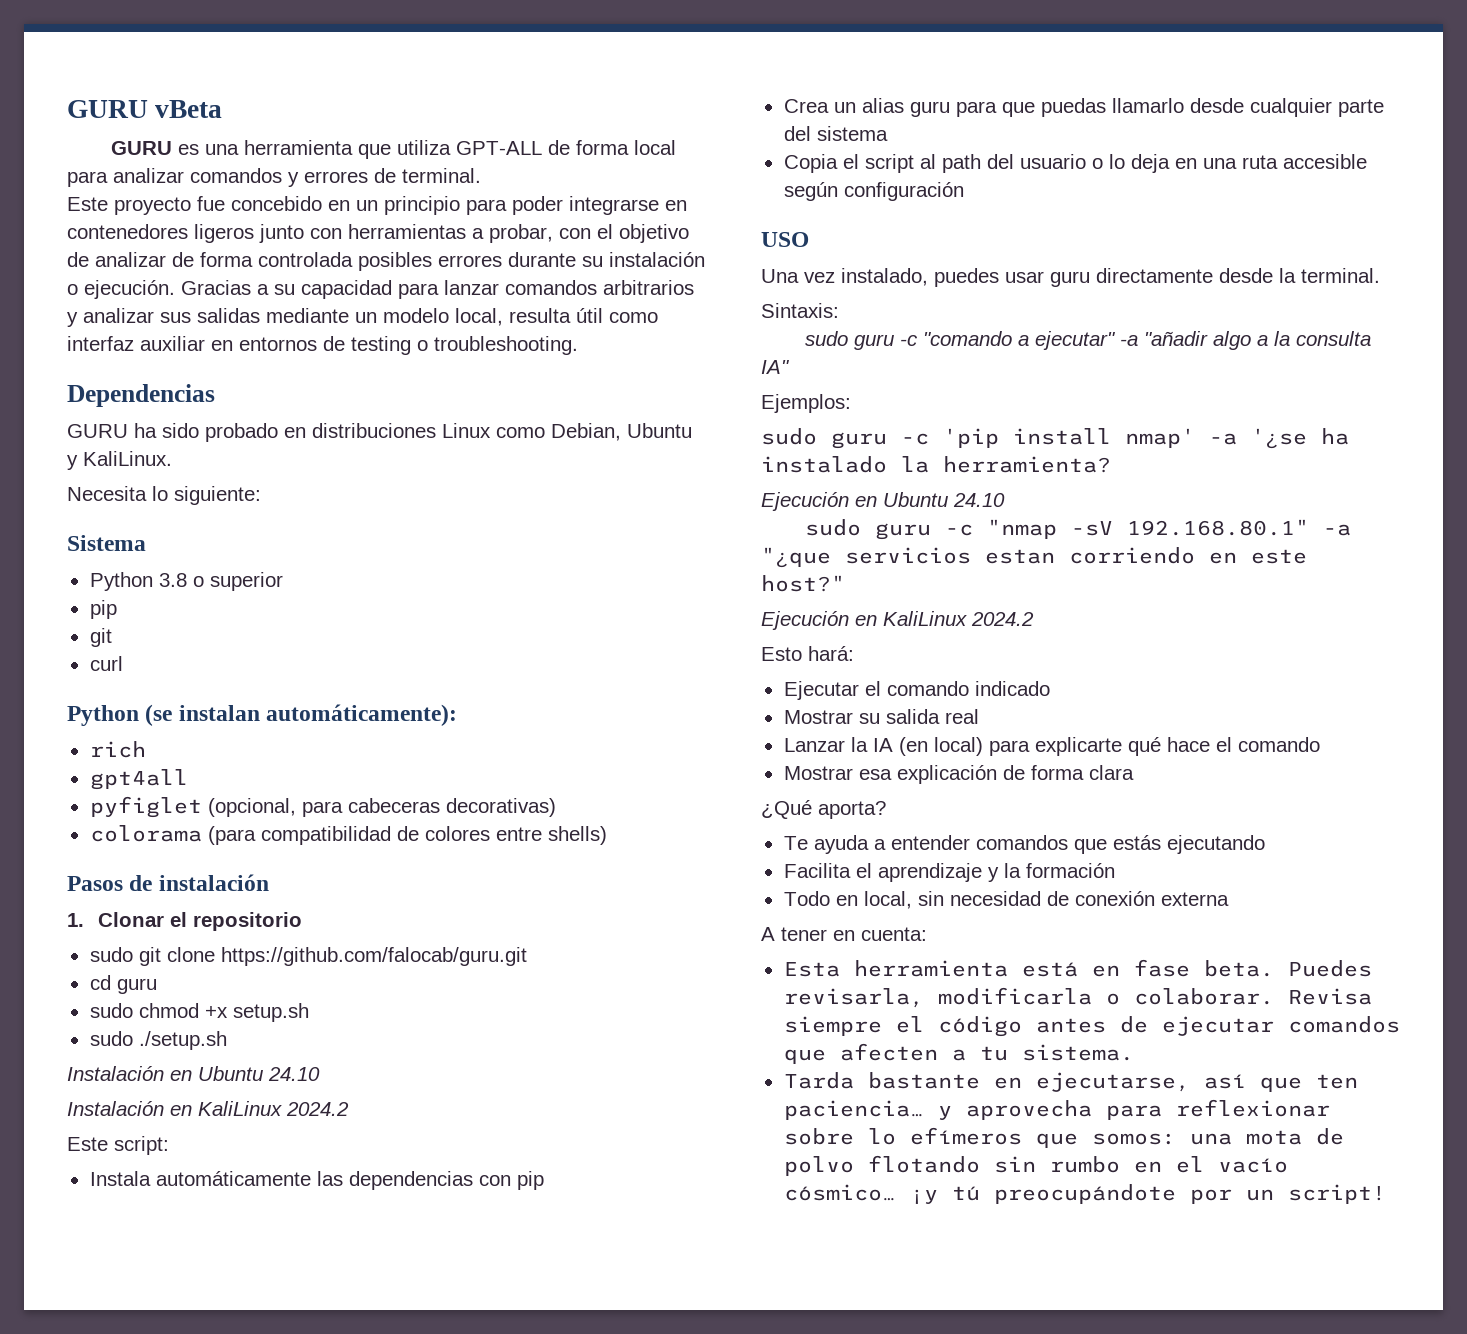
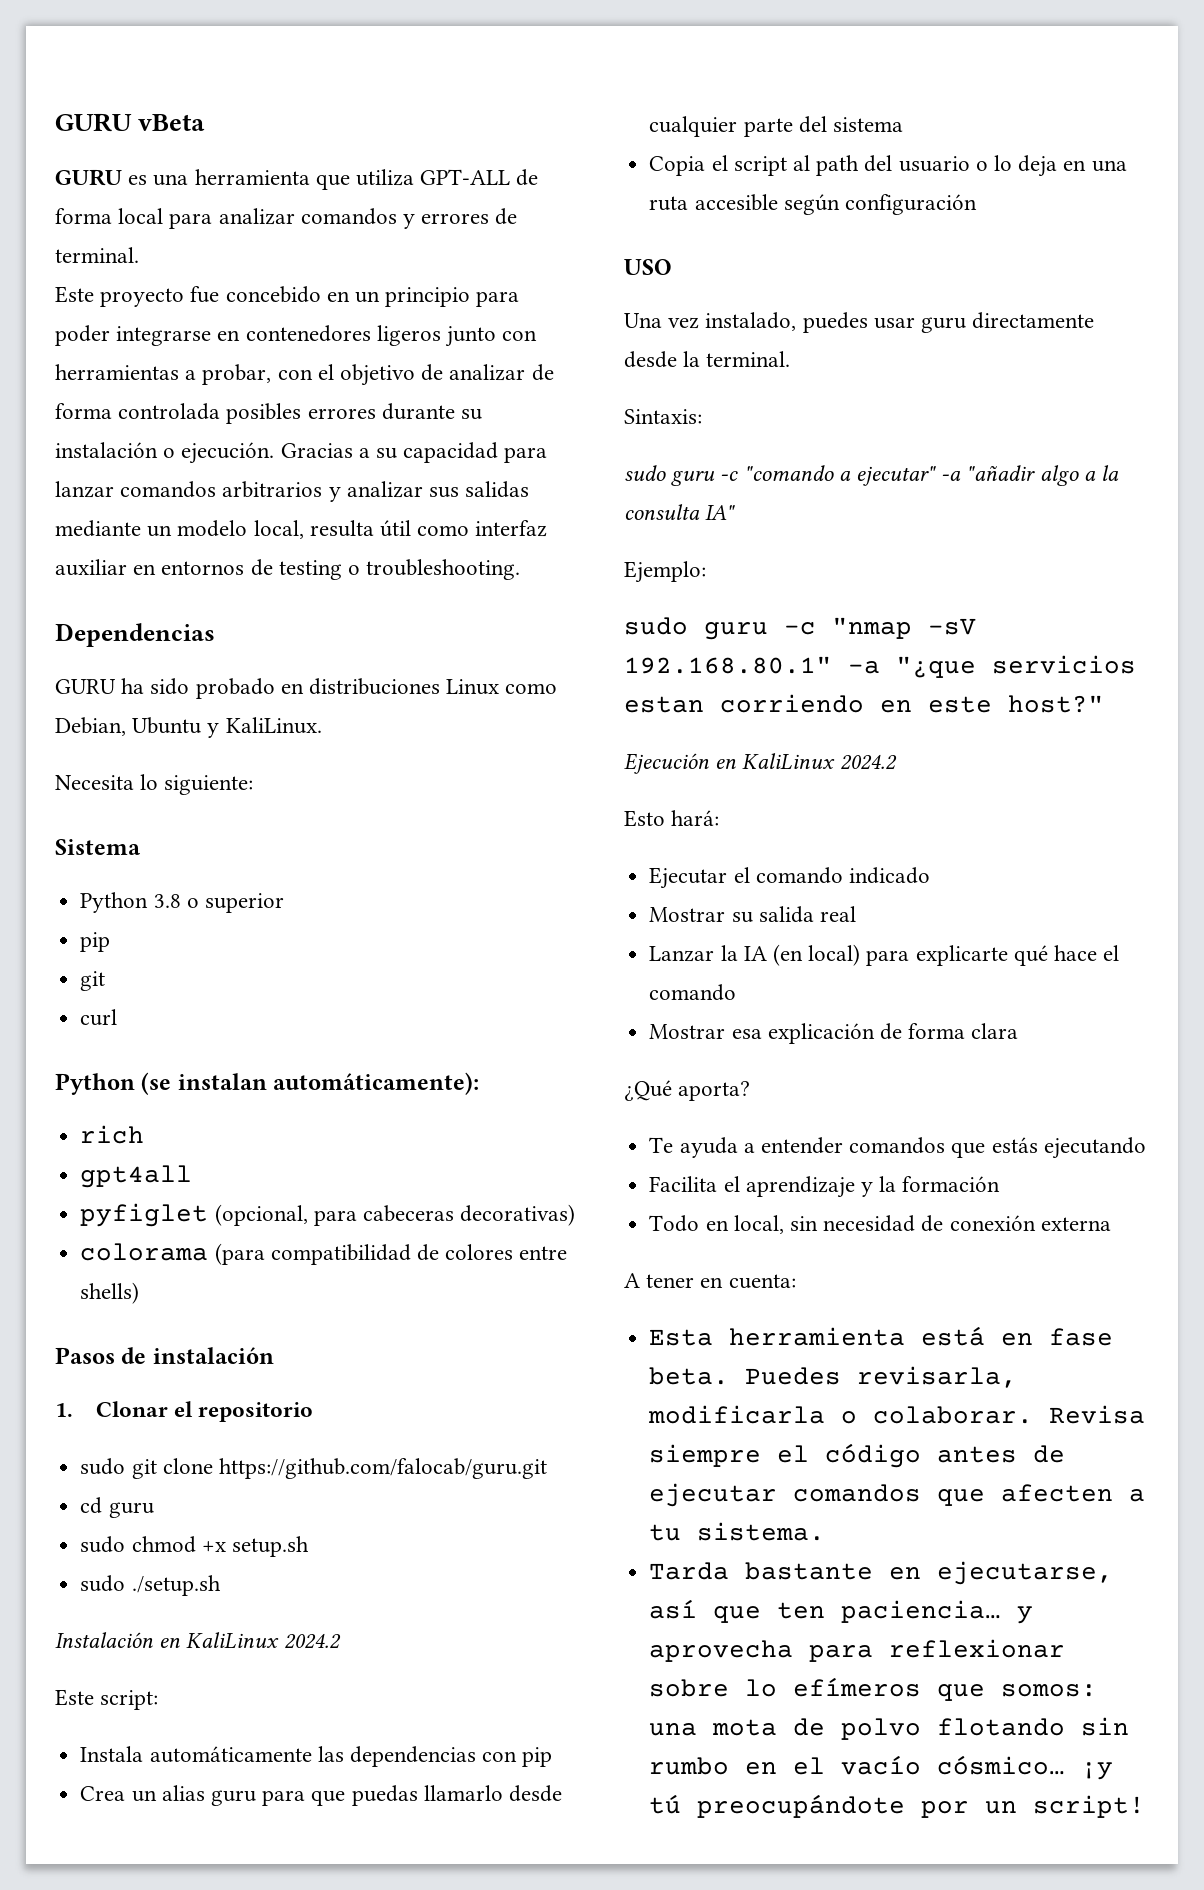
[67,1066,320,1081] // Instalación en Ubuntu 24.10 -> (221, 1585) none
[761,394,851,413] [761,428,1349,449] [761,456,1111,473] [761,492,1005,511] Ejemplos: // sudo guru -c 'pip install nmap' -a '¿se ha instalado la herramienta? // Ejecución en Ubuntu 24.10 -> [624,561,706,583] Ejemplo:

